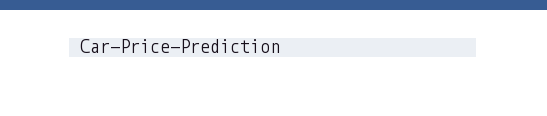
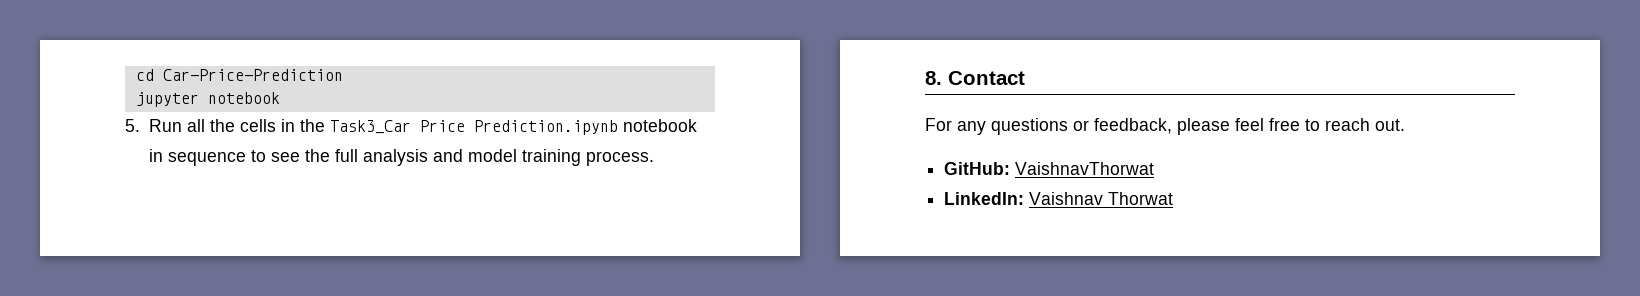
(80, 46) none -> [135,69,154,81] cd
(281, 46) none -> [135,92,280,107] [125,119,697,135] [148,149,654,166] [925,71,1025,85] [925,118,1405,135] [944,162,1155,175] [944,192,1174,205] // jupyter notebook // 5. Run all the cells in the Task3_Car Price Prediction.ipynb notebook in sequence to see the full analysis and model training process. // 8. Contact // For any questions or feedback, please feel free to reach out. // GitHub: VaishnavThorwat // LinkedIn: Vaishnav Thorwat

